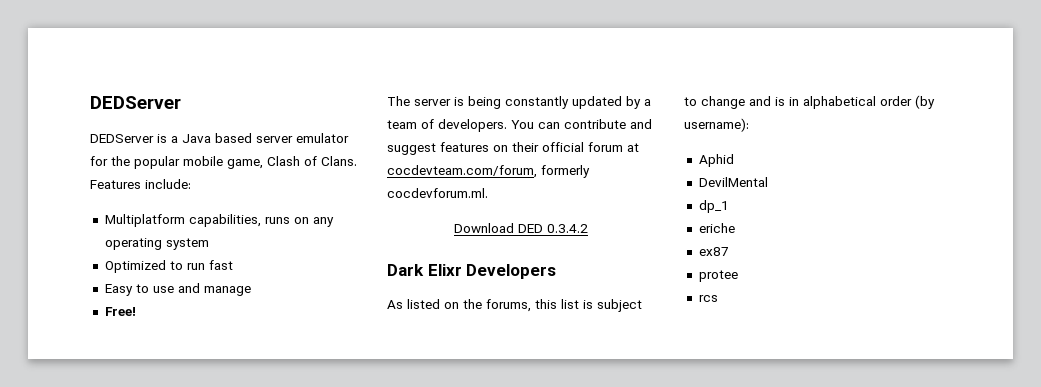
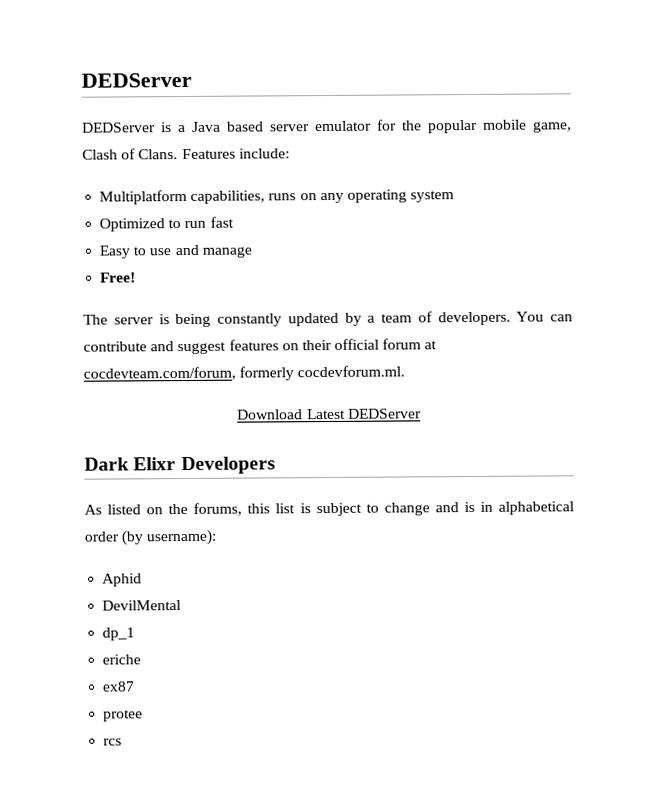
[517,224,588,233] DED 0.3.4.2 -> [306,408,422,420] Latest DEDServer

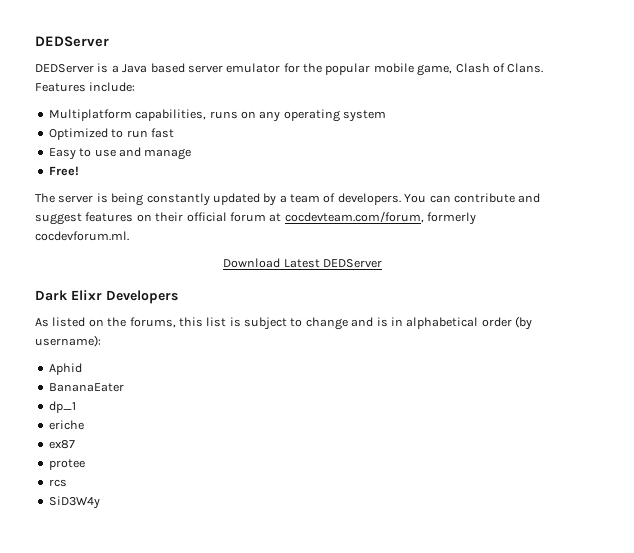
[102,600,182,611] DevilMental -> [48,383,124,392] BananaEater
(123, 742) none -> [48,496,100,509] // SiD3W4y

